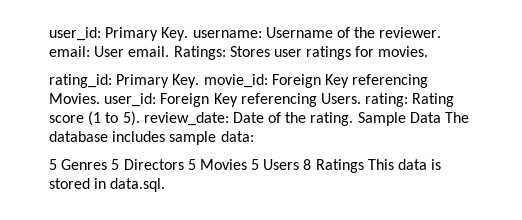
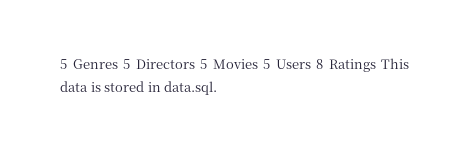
[49,27,442,41] [49,46,429,60] [49,74,429,88] [49,93,455,107] [49,111,470,126] [49,131,254,145] user_id: Primary Key. username: Username of the reviewer. email: User email. Ratings: Stores user ratings for movies. // rating_id: Primary Key. movie_id: Foreign Key referencing Movies. user_id: Foreign Key referencing Users. rating: Rating score (1 to 5). review_date: Date of the rating. Sample Data The database includes sample data: // -> (60, 64) none

